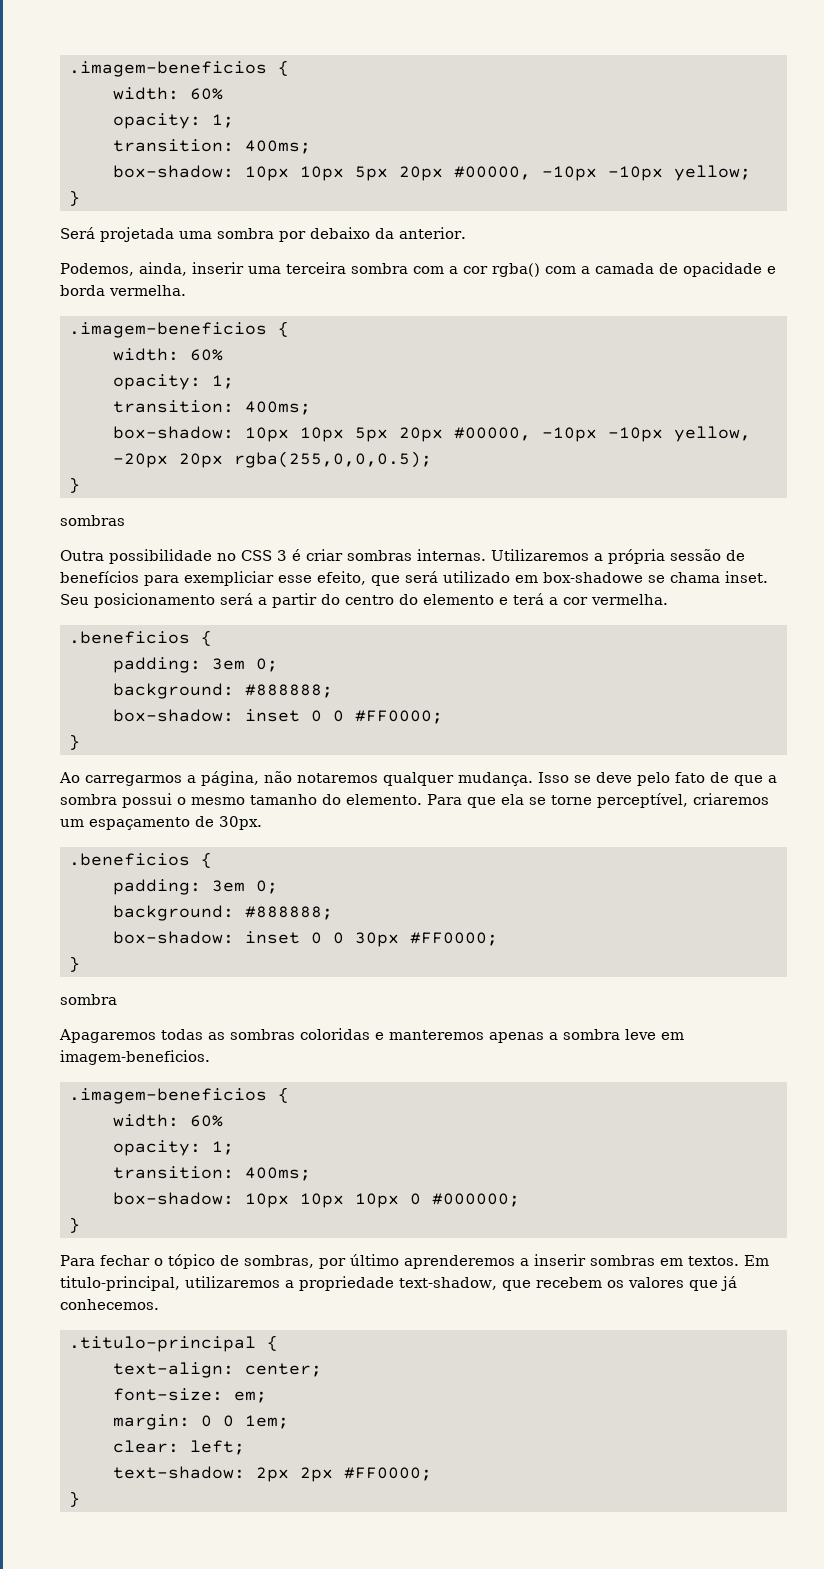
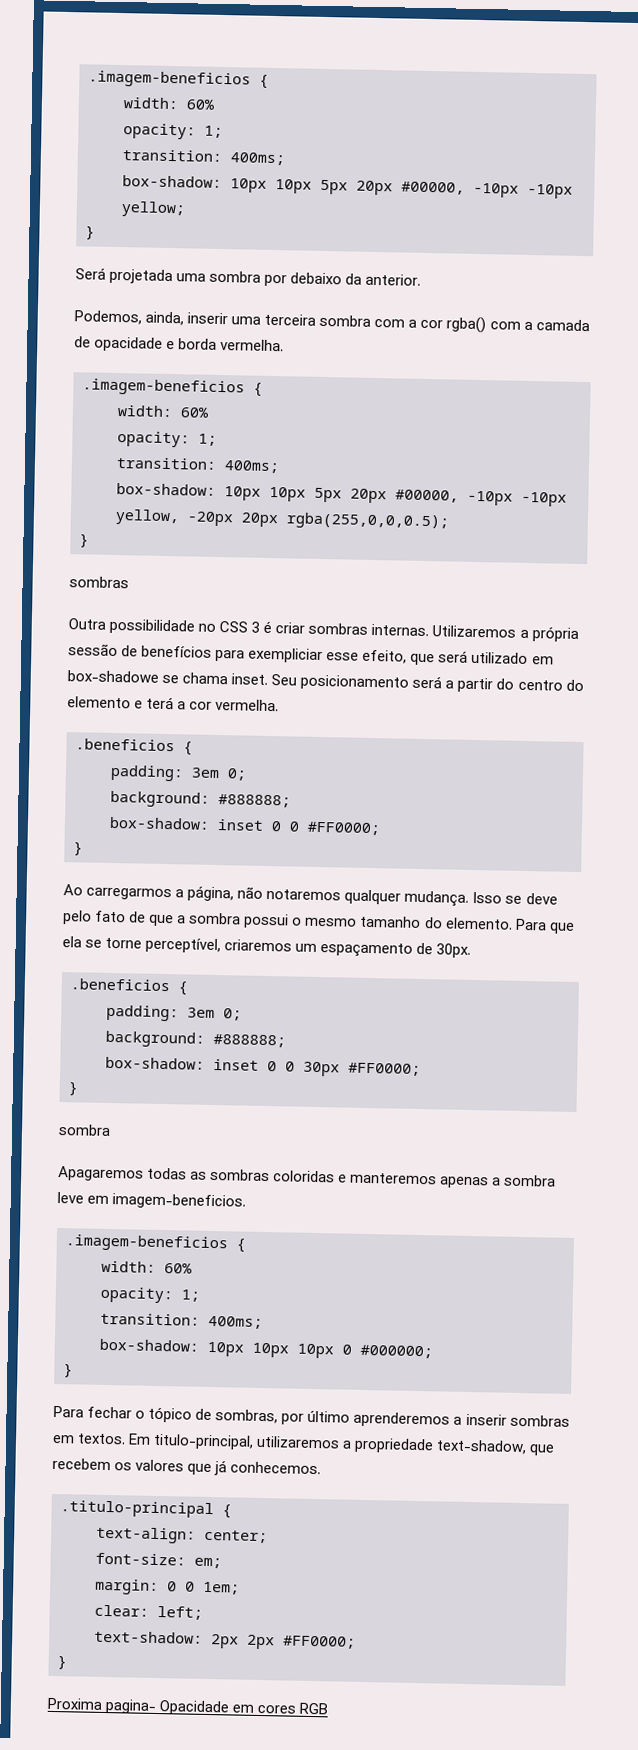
(80, 1499) none -> [47,1697,329,1716] // Proxima pagina- Opacidade em cores RGB

